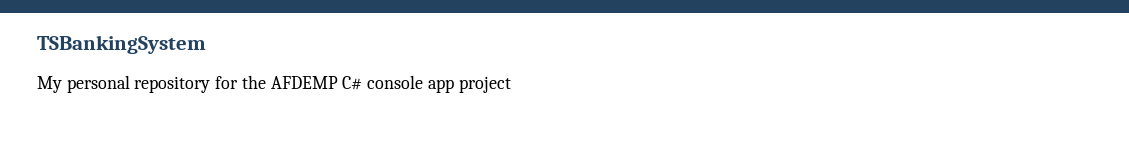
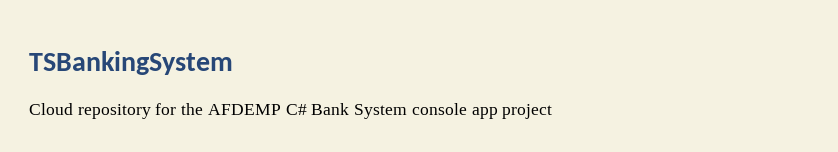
[37,75,130,93] My personal -> [29,103,73,115] Cloud
(363, 83) none -> [311,103,408,119] Bank System

